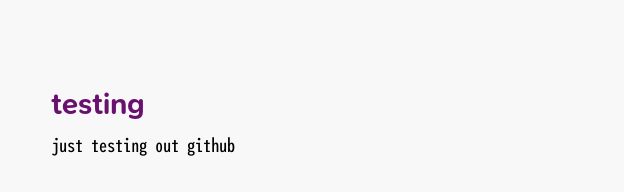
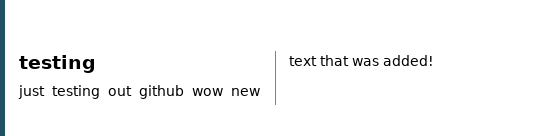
(235, 146) none -> [192,88,260,96] [289,55,434,66] wow new text that was added!

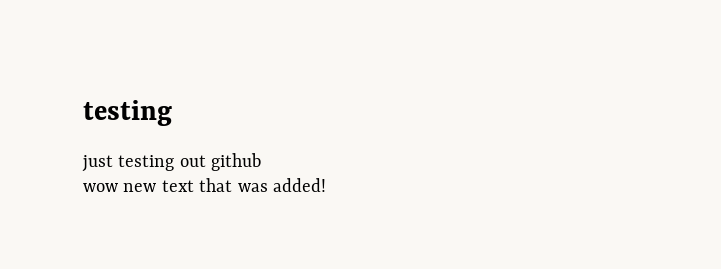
(184, 92) none -> (262, 162) //

